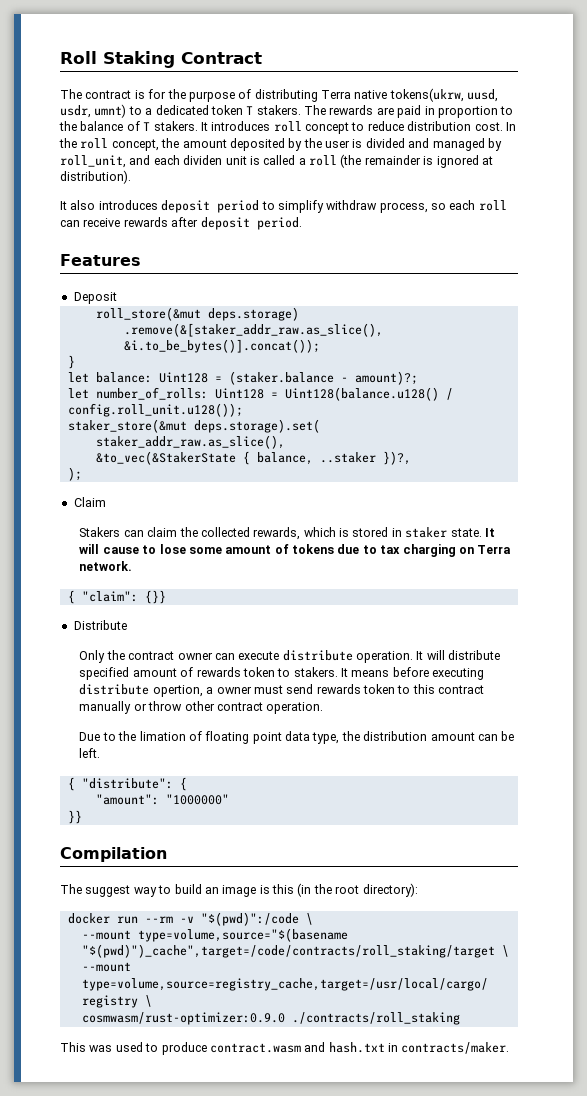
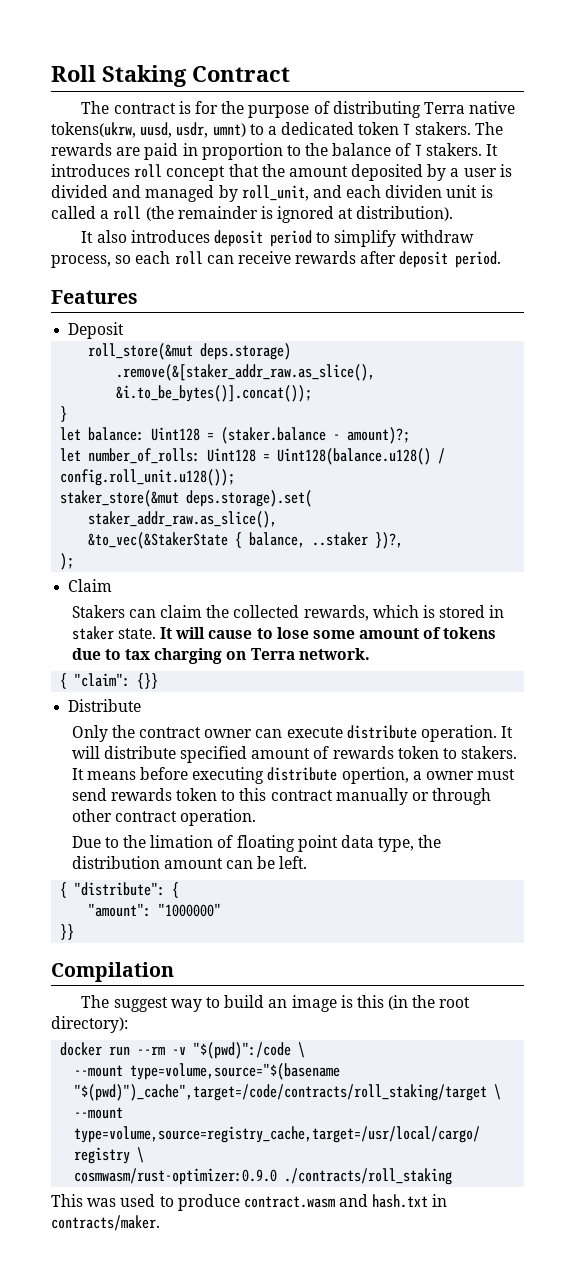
[351,121,516,131] [59,138,159,151] to reduce distribution cost. In the roll concept, -> [228,164,259,177] that
[303,138,322,148] the -> [450,168,460,177] a
[148,701,183,711] throw -> [432,788,492,805] through

